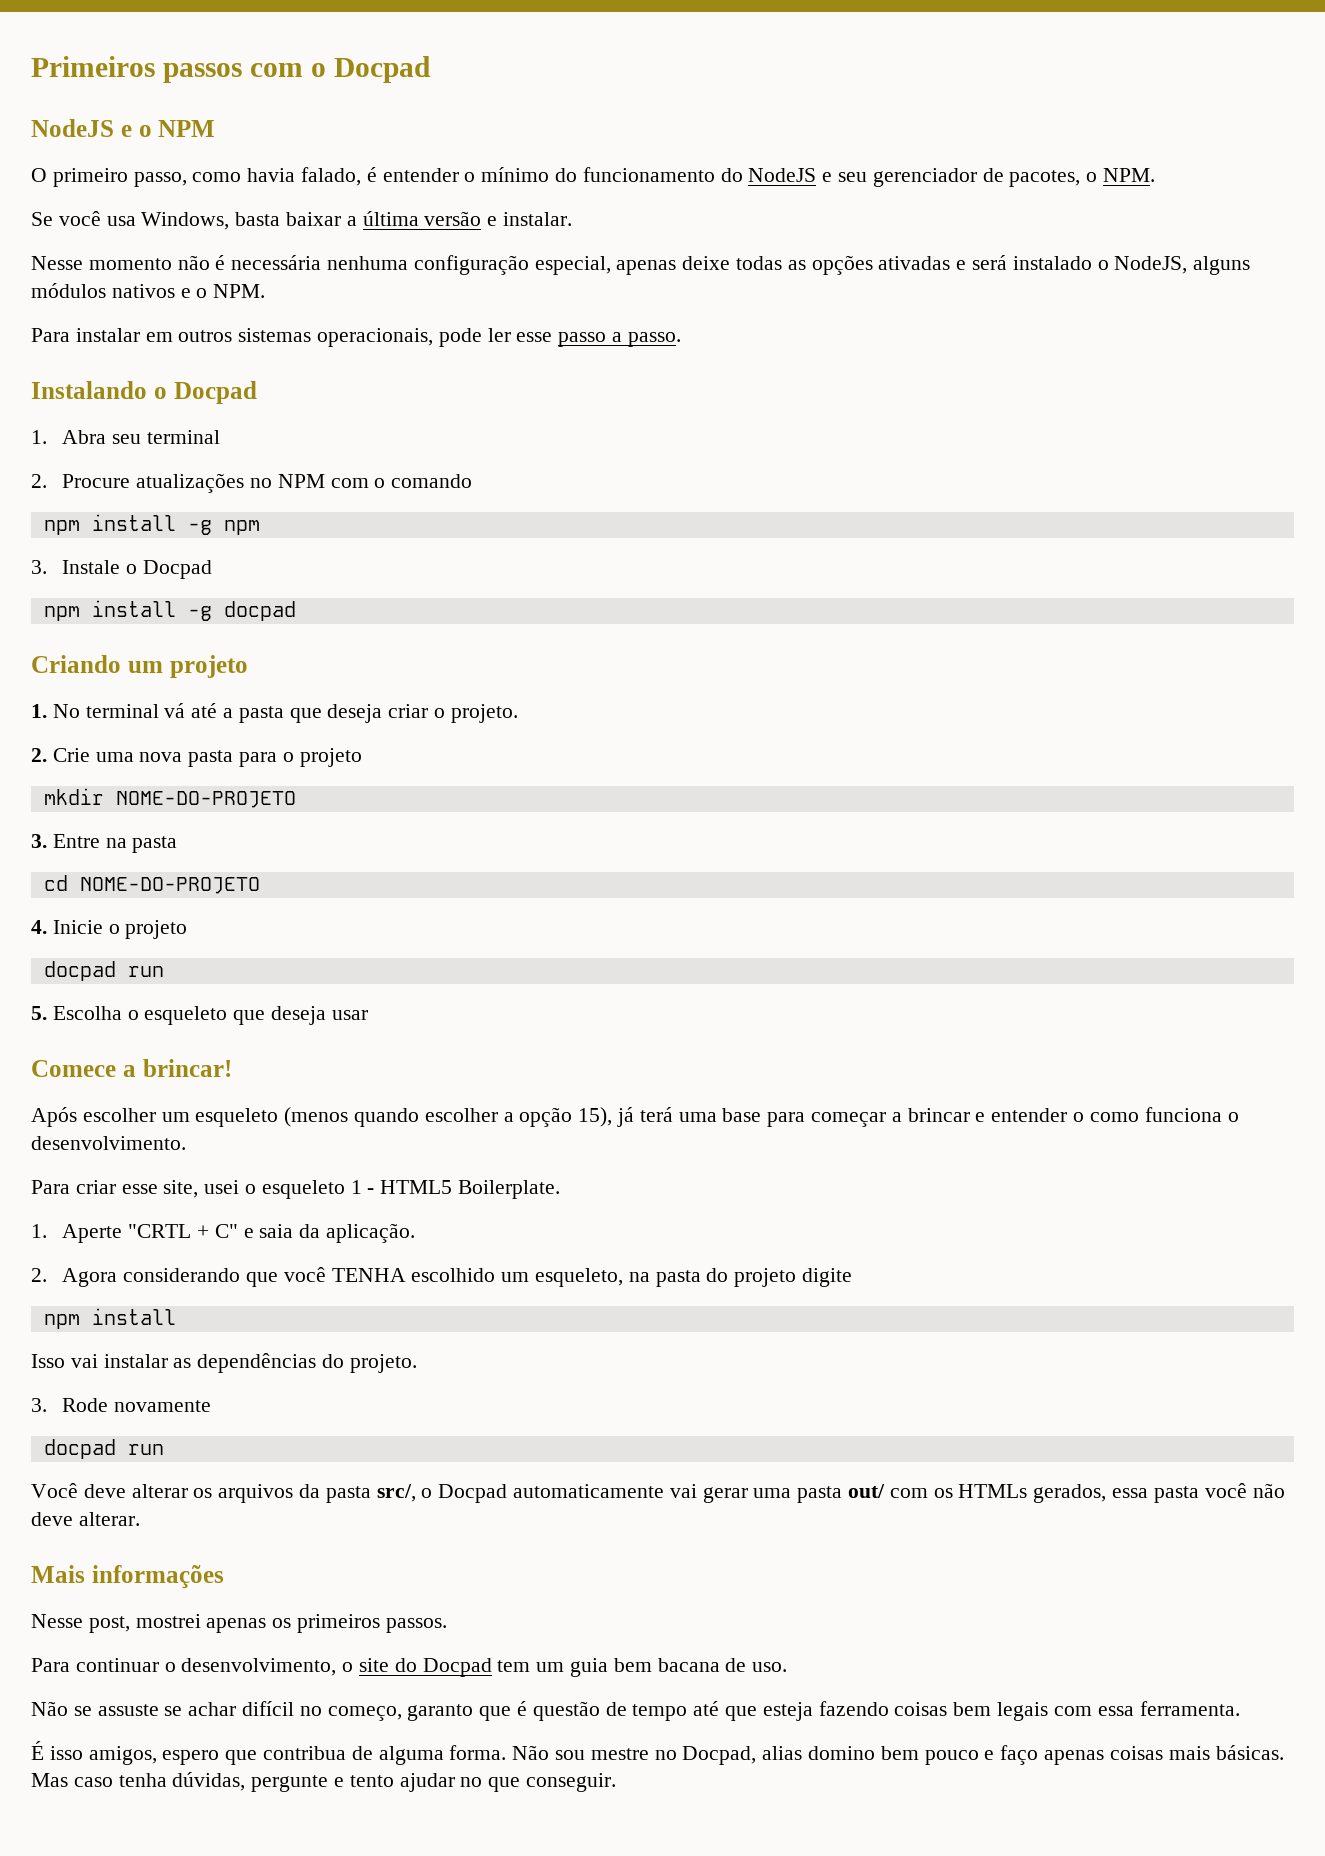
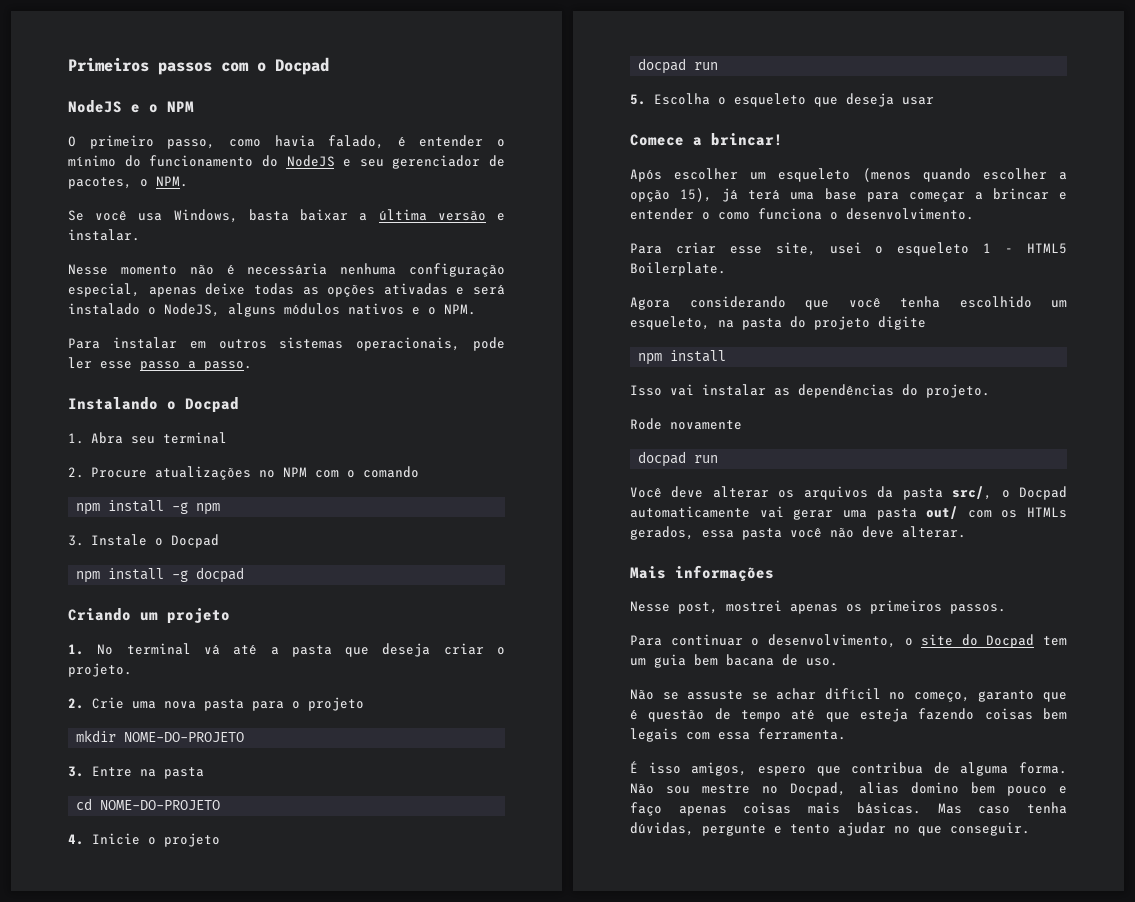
[31,1223,415,1243] [31,1268,47,1282] 1. Aperte "CRTL + C" e saia da aplicação. // 2. -> (726, 269) none
[331,1268,406,1282] TENHA -> [900,296,940,308] tenha
[31,1398,47,1412] 3. -> (990, 391) none

